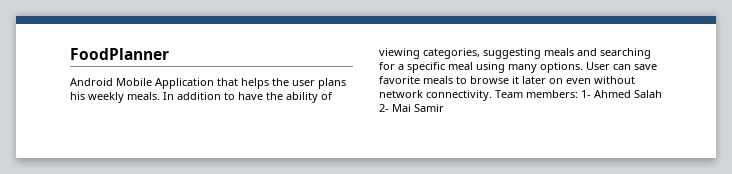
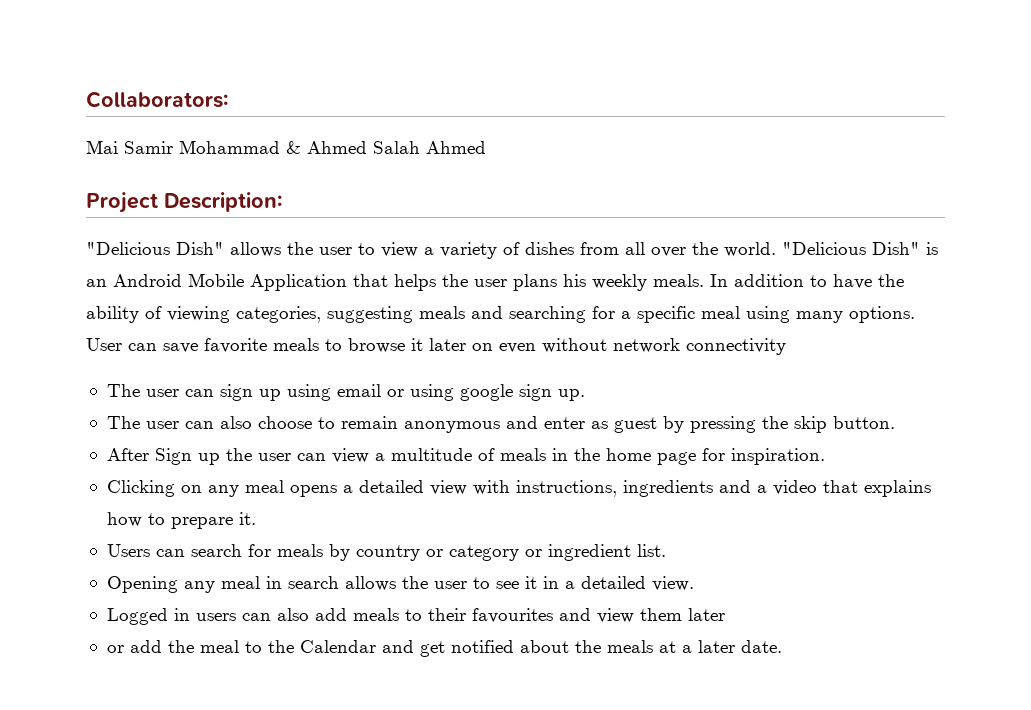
[70,48,169,60] FoodPlanner // -> [86,91,228,108] [86,140,486,154] [86,192,282,213] [86,242,938,259] [86,279,107,287] Collaborators: // Mai Samir Mohammad & Ahmed Salah Ahmed // Project Description: // "Delicious Dish" allows the user to view a variety of dishes from all over the world. "Delicious Dish" is an
[426,90,662,101] [379,104,444,112] connectivity. Team members: 1- Ahmed Salah 2- Mai Samir -> [686,338,786,355] [106,384,585,401] [106,416,895,433] [106,448,825,465] [106,480,931,497] [106,512,256,529] [106,544,666,561] [106,576,694,593] [106,608,725,625] [106,640,782,657] connectivity // The user can sign up using email or using google sign up. // The user can also choose to remain anonymous and enter as guest by pressing the skip button. // After Sign up the user can view a multitude of meals in the home page for inspiration. // Clicking on any meal opens a detailed view with instructions, ingredients and a video that explains how to prepare it. // Users can search for meals by country or category or ingredient list. // Opening any meal in search allows the user to see it in a detailed view. // Logged in users can also add meals to their favourites and view them later // or add the meal to the Calendar and get notified about the meals at a later date.

